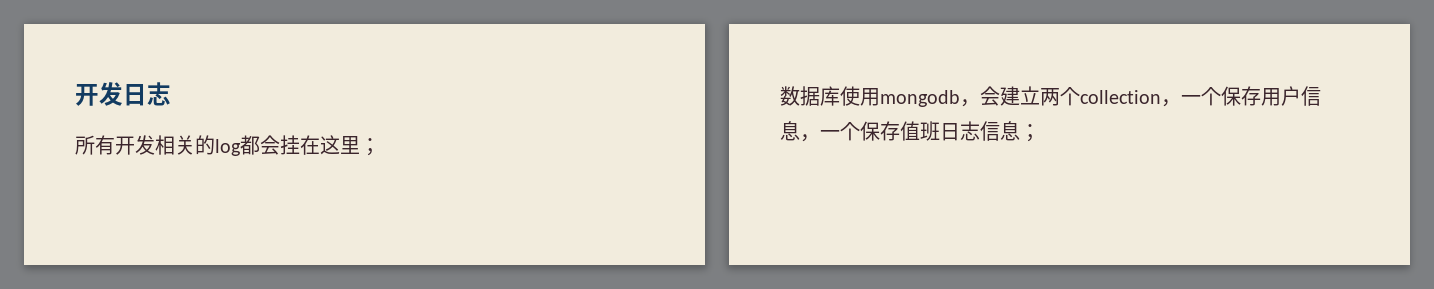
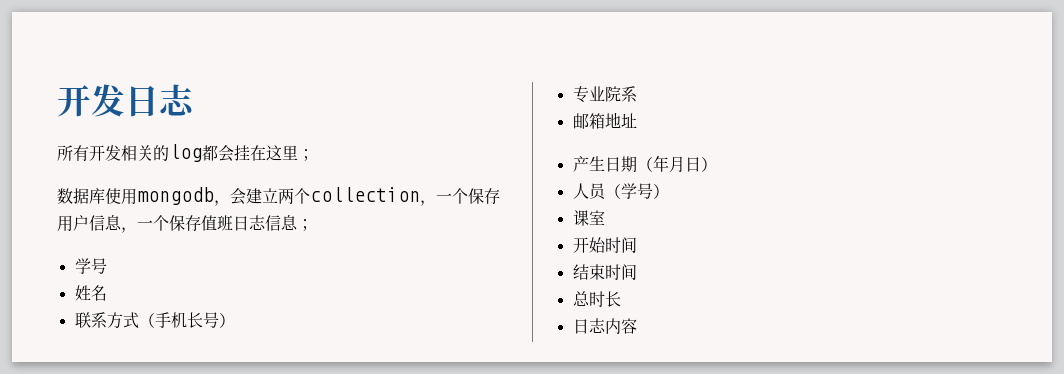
(1040, 133) none -> [74,258,107,274] [74,285,107,301] [74,312,235,329] [572,86,637,103] [572,112,637,129] [572,155,717,172] [572,183,669,200] [572,210,605,226] [572,237,637,253] [572,264,637,280] [572,291,621,307] [572,318,637,334] // 学号 // 姓名 // 联系方式（手机长号） // 专业院系 // 邮箱地址 // 产生日期（年月日） // 人员（学号） // 课室 // 开始时间 // 结束时间 // 总时长 // 日志内容

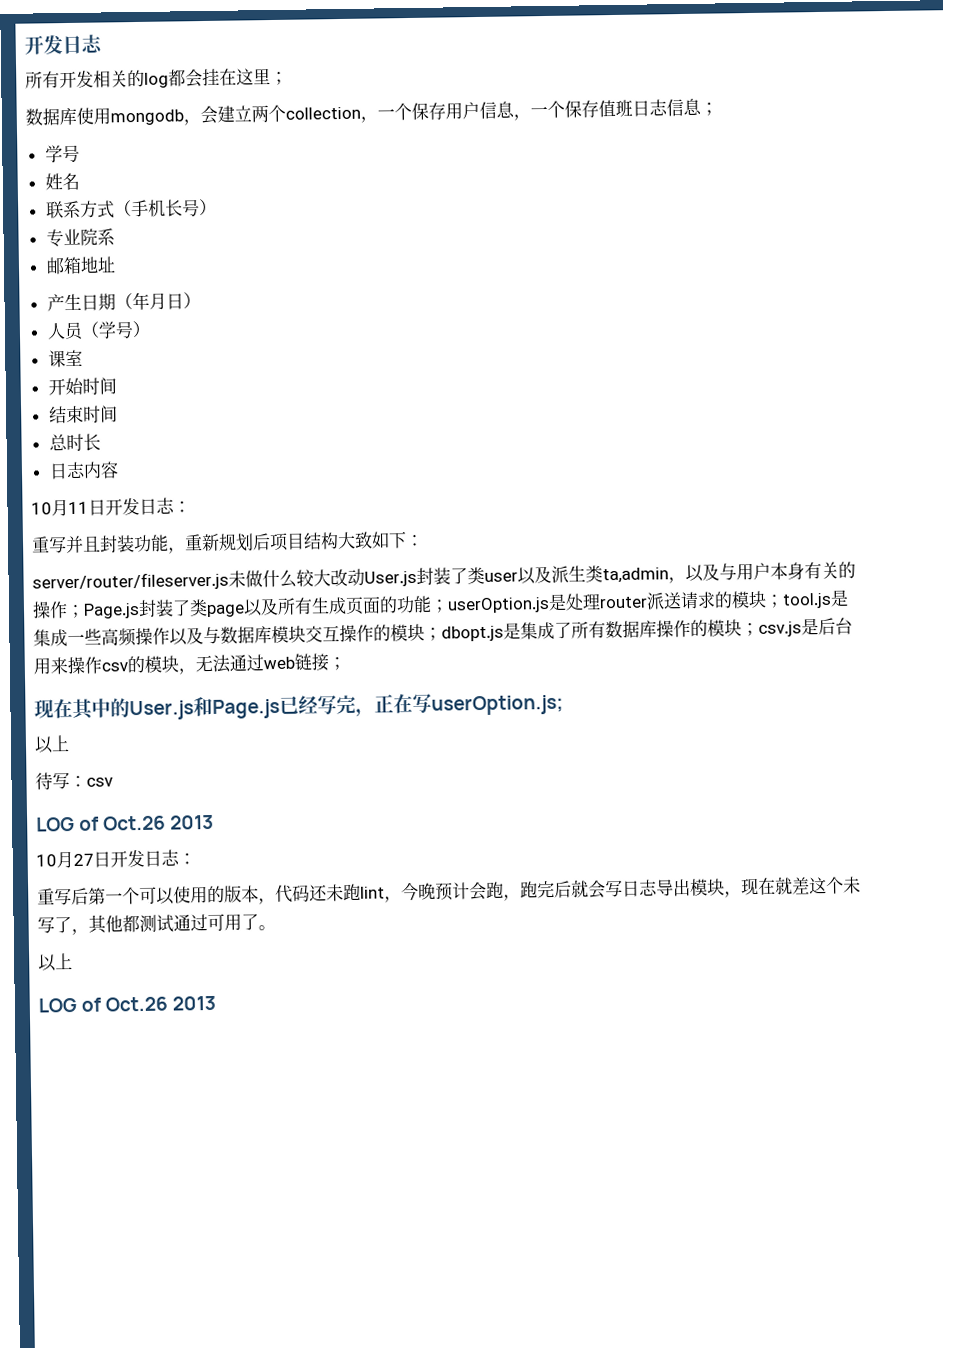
(637, 326) none -> [31,497,191,517] [31,531,424,554] [32,561,856,592] [32,589,849,619] [33,617,853,647] [33,653,346,675] [34,693,564,721] [34,735,70,754] [35,772,113,790] [36,814,215,832] [36,849,196,869] [37,876,861,906] [37,913,276,936] [38,953,73,972] [38,995,217,1013] // 10月11日开发日志： // 重写并且封装功能，重新规划后项目结构大致如下： // server/router/fileserver.js未做什么较大改动User.js封装了类user以及派生类ta,admin，以及与用户本身有关的操作；Page.js封装了类page以及所有生成页面的功能；userOption.js是处理router派送请求的模块；tool.js是集成一些高频操作以及与数据库模块交互操作的模块；dbopt.js是集成了所有数据库操作的模块；csv.js是后台用来操作csv的模块，无法通过web链接； // 现在其中的User.js和Page.js已经写完，正在写userOption.js; // 以上 // 待写：csv // LOG of Oct.26 2013 // 10月27日开发日志： // 重写后第一个可以使用的版本，代码还未跑lint，今晚预计会跑，跑完后就会写日志导出模块，现在就差这个未写了，其他都测试通过可用了。 // 以上 // LOG of Oct.26 2013

